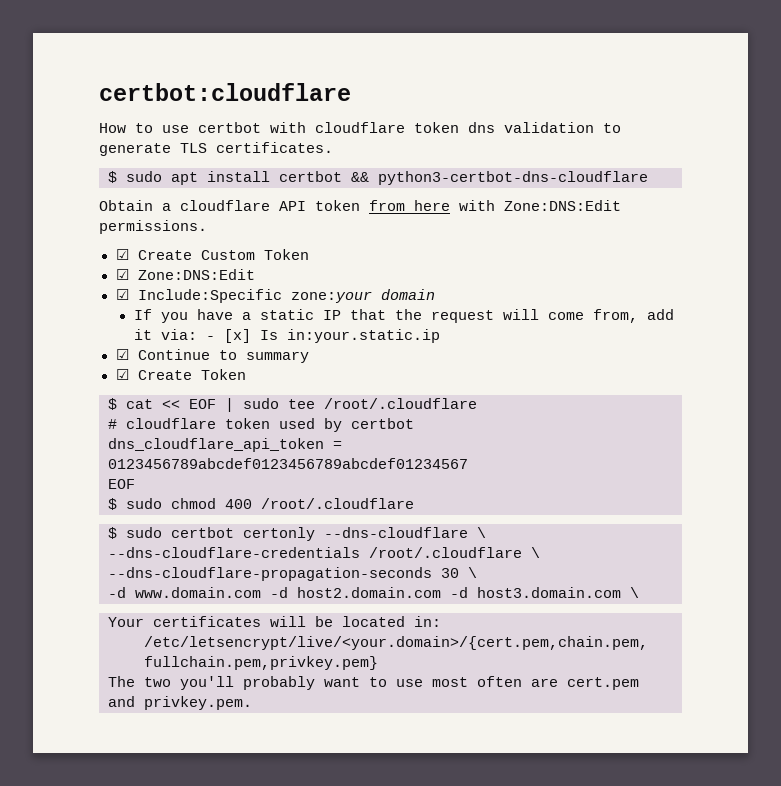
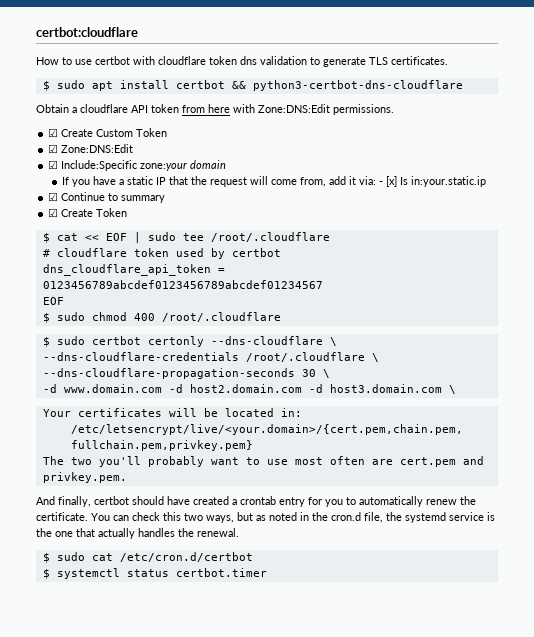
(252, 703) none -> [36,496,476,507] [36,512,495,523] [36,528,239,539] [42,552,253,563] [42,568,267,579] // And finally, certbot should have created a crontab entry for you to automatically renew the certificate. You can check this two ways, but as noted in the cron.d file, the systemd service is the one that actually handles the renewal. // $ sudo cat /etc/cron.d/certbot // $ systemctl status certbot.timer

